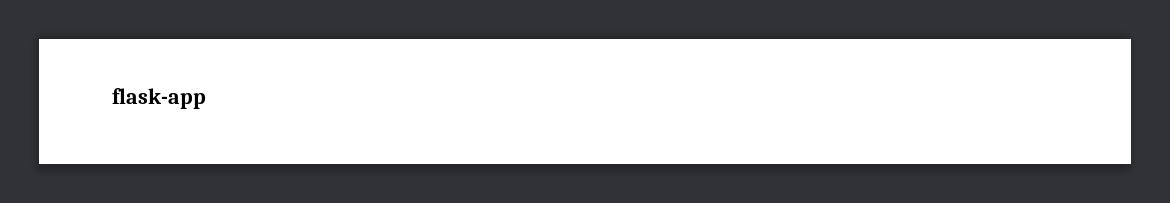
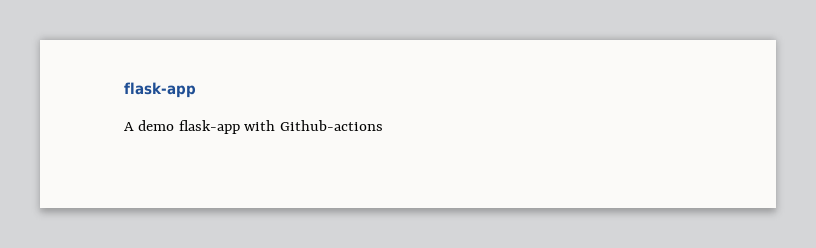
[112,88,206,109] flask-app -> [124,82,196,98] [124,120,383,134] flask-app // A demo flask-app with Github-actions

